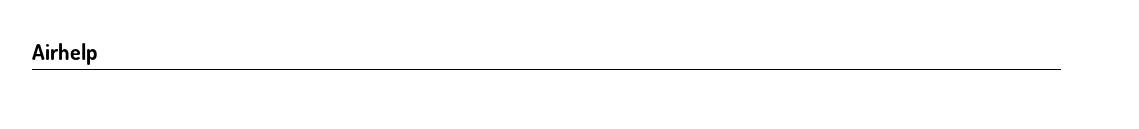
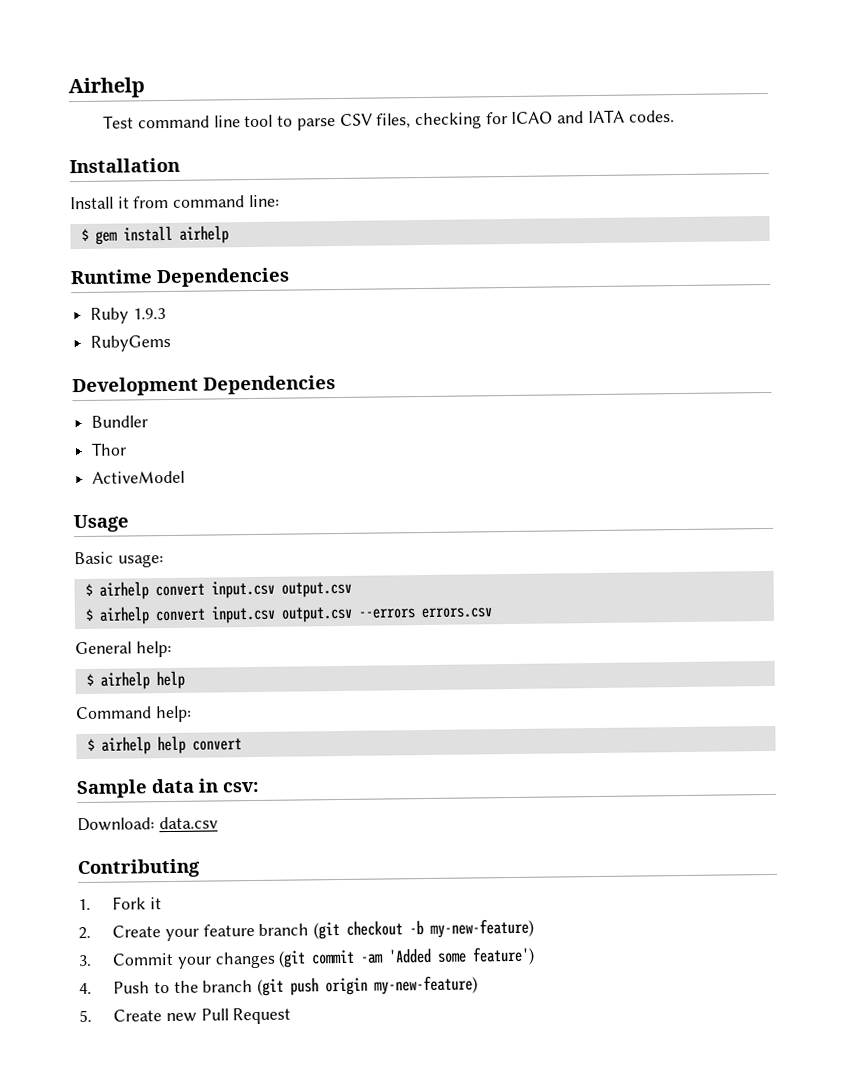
(97, 54) none -> [103,109,675,131] [69,157,180,174] [70,194,280,210] [80,225,229,245] [70,267,290,288] [90,307,166,324] [90,334,172,352] [72,375,336,397] [91,415,149,428] [91,442,128,456] [92,470,186,484] [73,514,129,533] [74,551,164,568] [84,580,352,600] [84,605,492,625] [75,640,172,658] [85,670,185,690] [76,705,192,723] [86,735,242,755] [76,778,260,799] [77,816,218,832] [77,858,201,879] [78,896,162,911] [78,918,535,942] [78,946,536,969] [79,975,479,996] [79,1007,292,1025] // Test command line tool to parse CSV files, checking for ICAO and IATA codes. // Installation // Install it from command line: // $ gem install airhelp // Runtime Dependencies // Ruby 1.9.3 // RubyGems // Development Dependencies // Bundler // Thor // ActiveModel // Usage // Basic usage: // $ airhelp convert input.csv output.csv // $ airhelp convert input.csv output.csv --errors errors.csv // General help: // $ airhelp help // Command help: // $ airhelp help convert // Sample data in csv: // Download: data.csv // Contributing // 1. Fork it // 2. Create your feature branch (git checkout -b my-new-feature) // 3. Commit your changes (git commit -am 'Added some feature') // 4. Push to the branch (git push origin my-new-feature) // 5. Create new Pull Request

